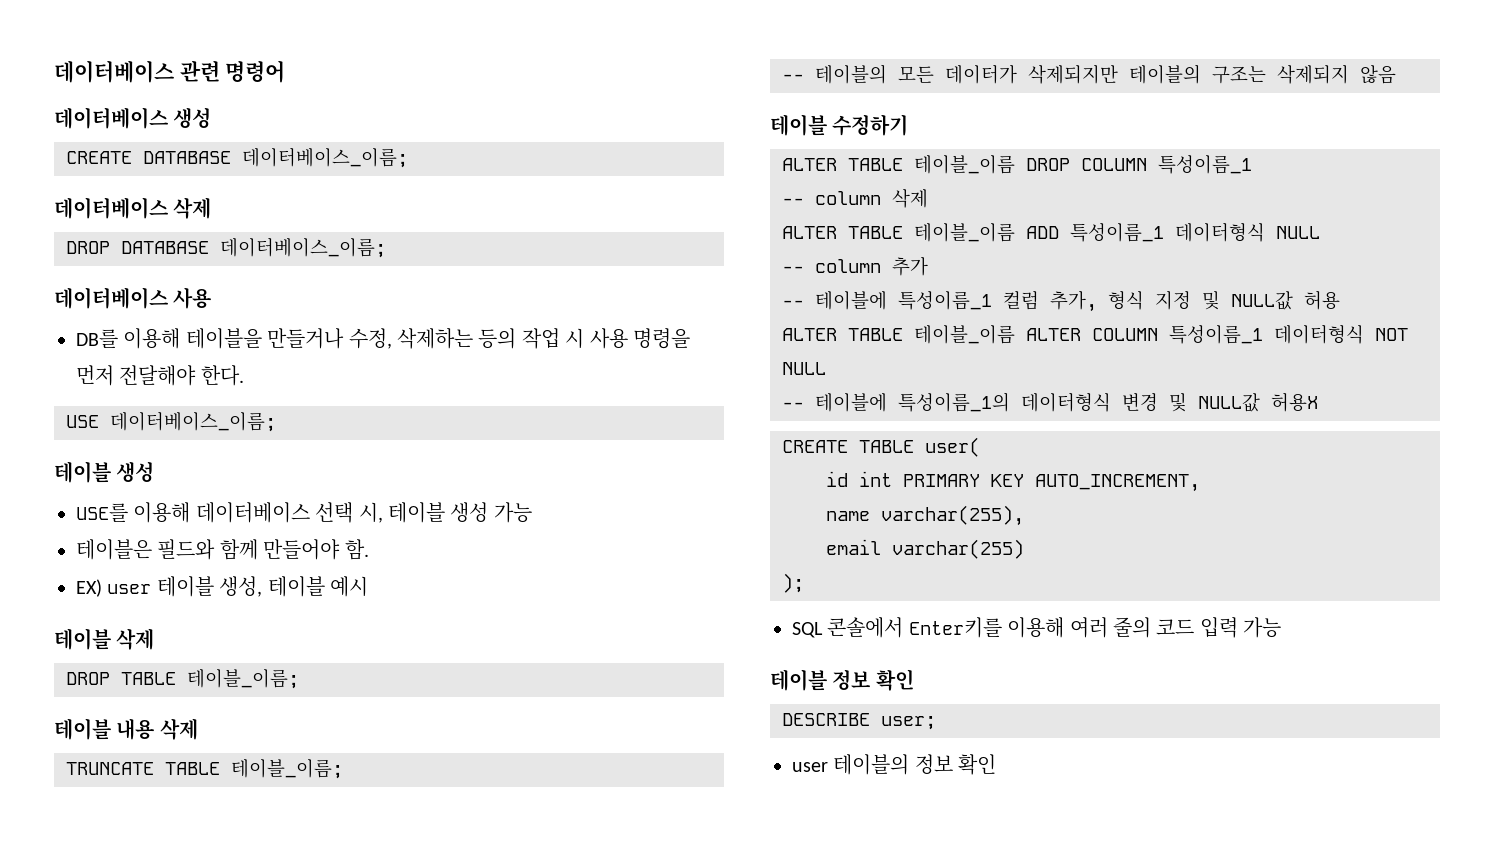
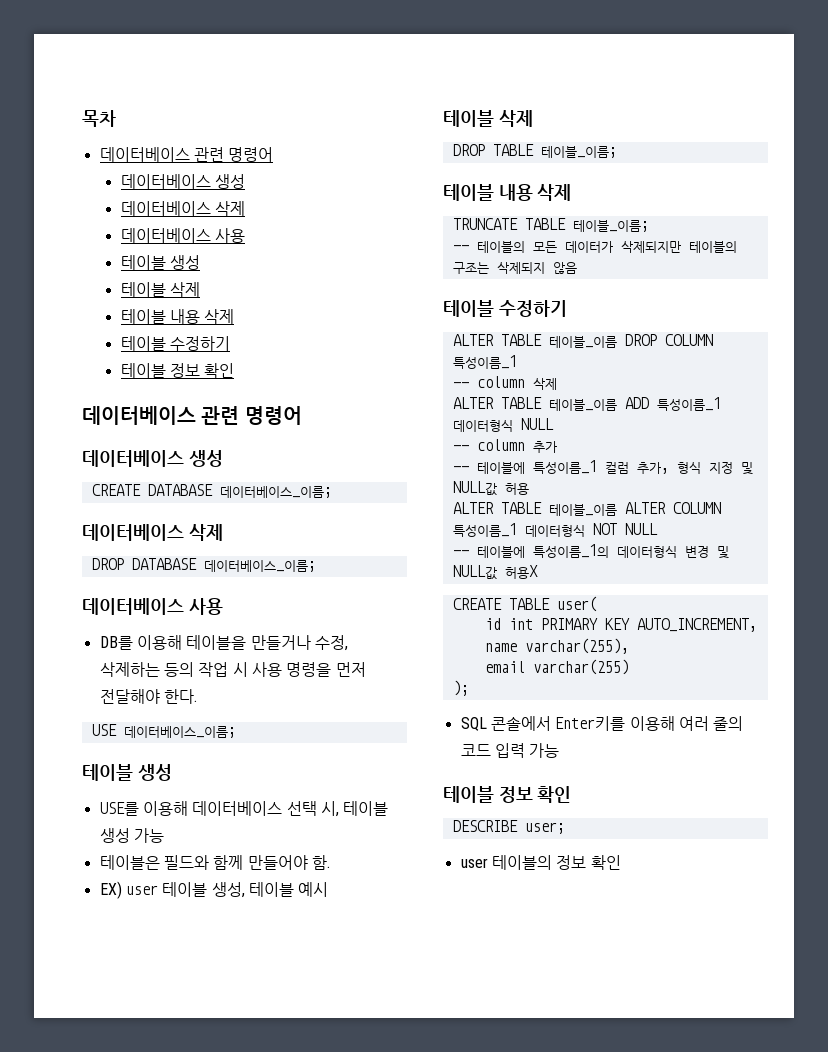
(54, 71) none -> [82,110,116,127] [99,147,274,162] [120,174,246,189] [120,201,246,216] [120,228,246,243] [120,255,201,270] [120,282,201,297] [120,309,235,324] [120,336,231,351] [120,363,235,378] 목차 // 데이터베이스 관련 명령어 // 데이터베이스 생성 // 데이터베이스 삭제 // 데이터베이스 사용 // 테이블 생성 // 테이블 삭제 // 테이블 내용 삭제 // 테이블 수정하기 // 테이블 정보 확인 //

